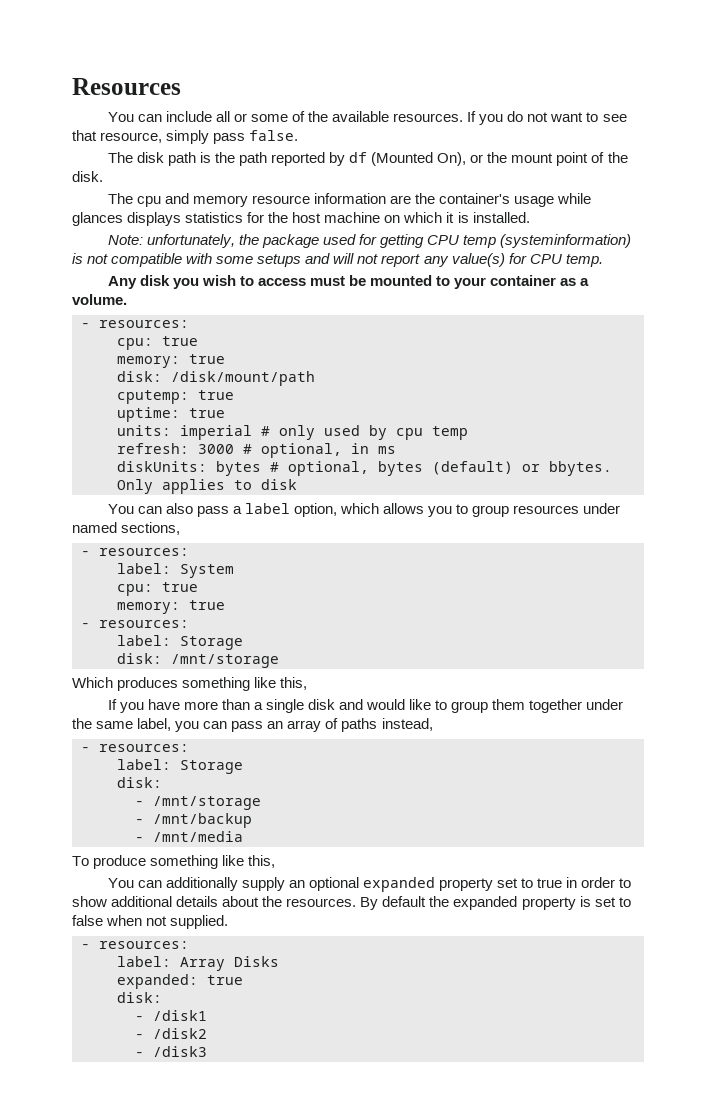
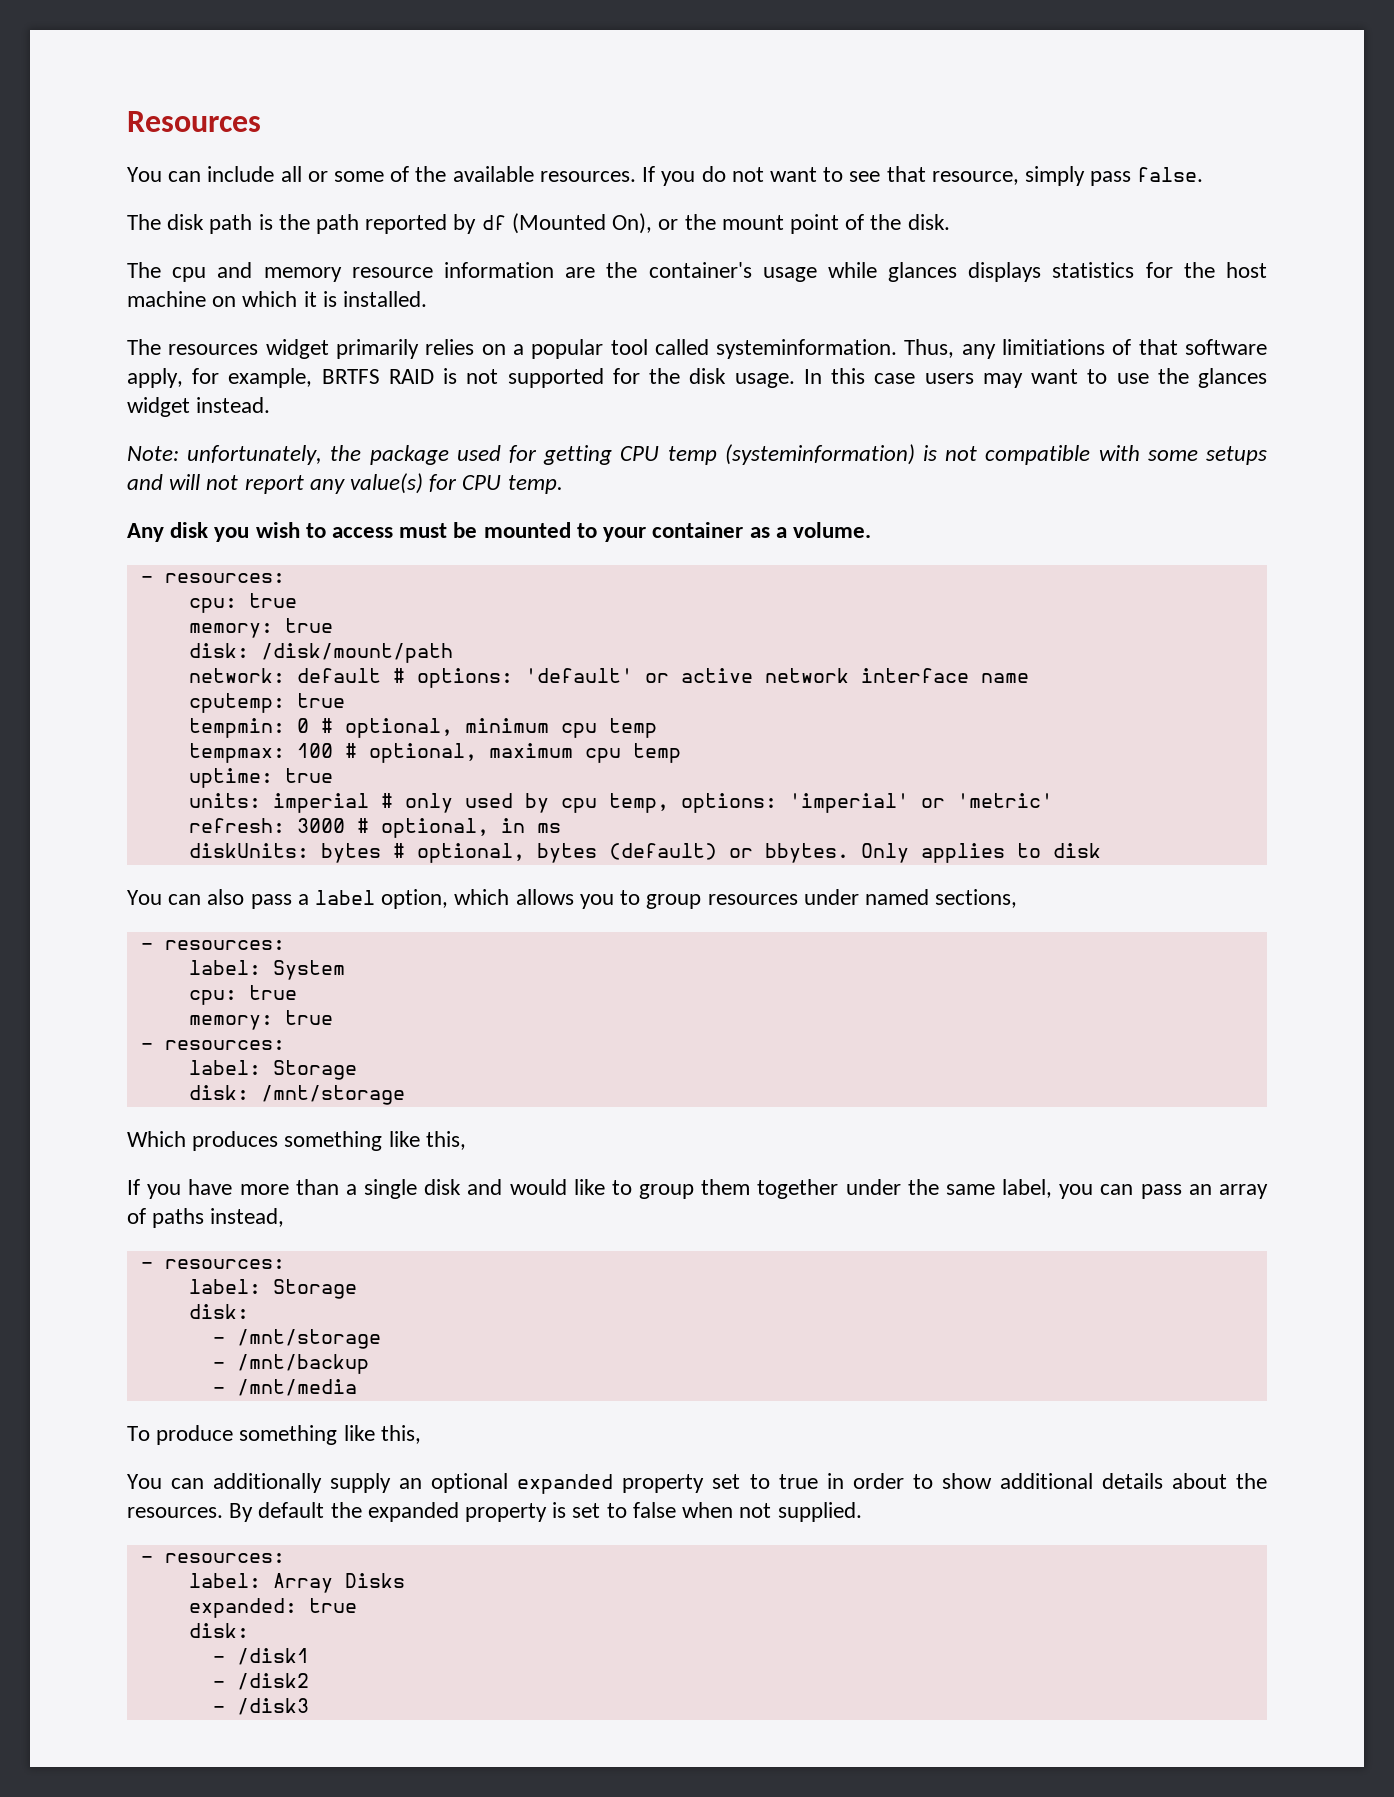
(530, 217) none -> [127,339,1267,359] [127,368,1267,388] [127,397,271,417] // The resources widget primarily relies on a popular tool called systeminformation. Thus, any limitiations of that software apply, for example, BRTFS RAID is not supported for the disk usage. In this case users may want to use the glances widget instead.
[117,390,234,404] cputemp: true -> [188,668,1029,688] [188,693,345,713] [188,718,657,738] [188,743,681,763] network: default # options: 'default' or active network interface name // cputemp: true // tempmin: 0 # optional, minimum cpu temp // tempmax: 100 # optional, maximum cpu temp
[432,426,468,440] temp -> [608,793,1053,813] temp, options: 'imperial' or 'metric'

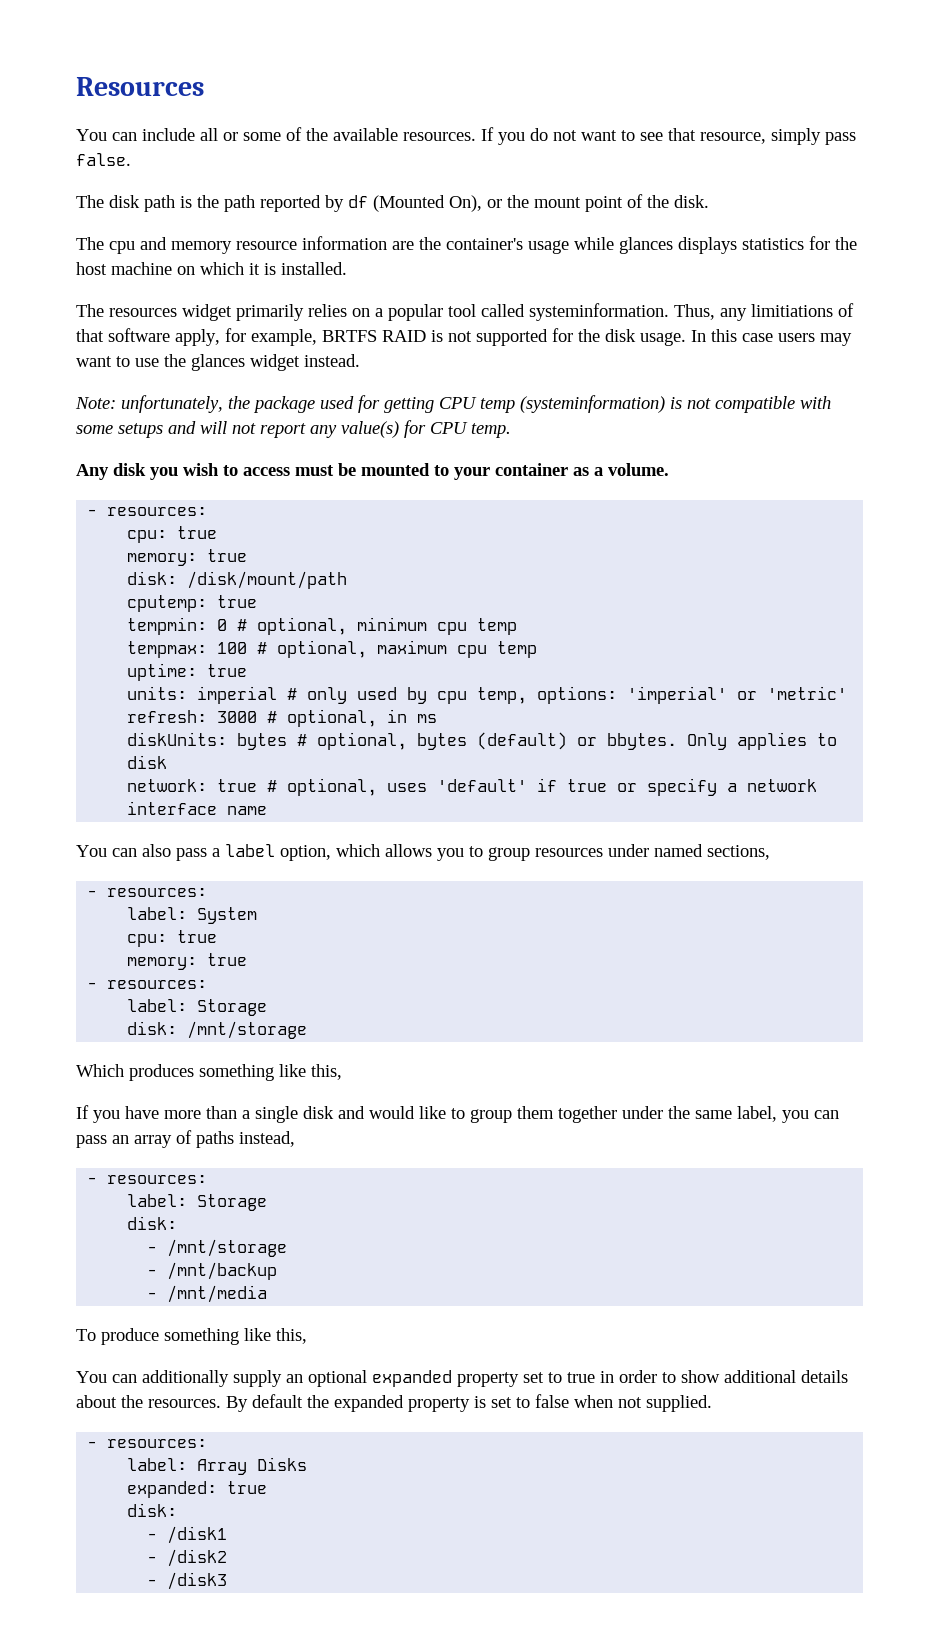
[188,668,1029,688] // network: default # options: 'default' or active network interface name -> (348, 580) none
(1101, 850) none -> [127,778,818,796] [127,801,268,815] // network: true # optional, uses 'default' if true or specify a network interface name

